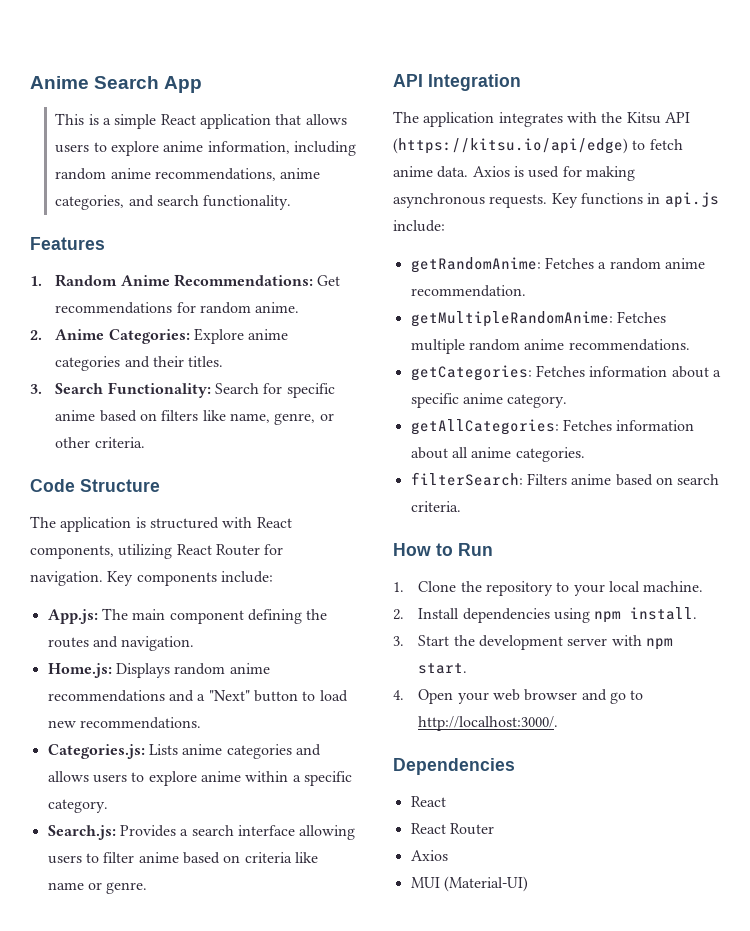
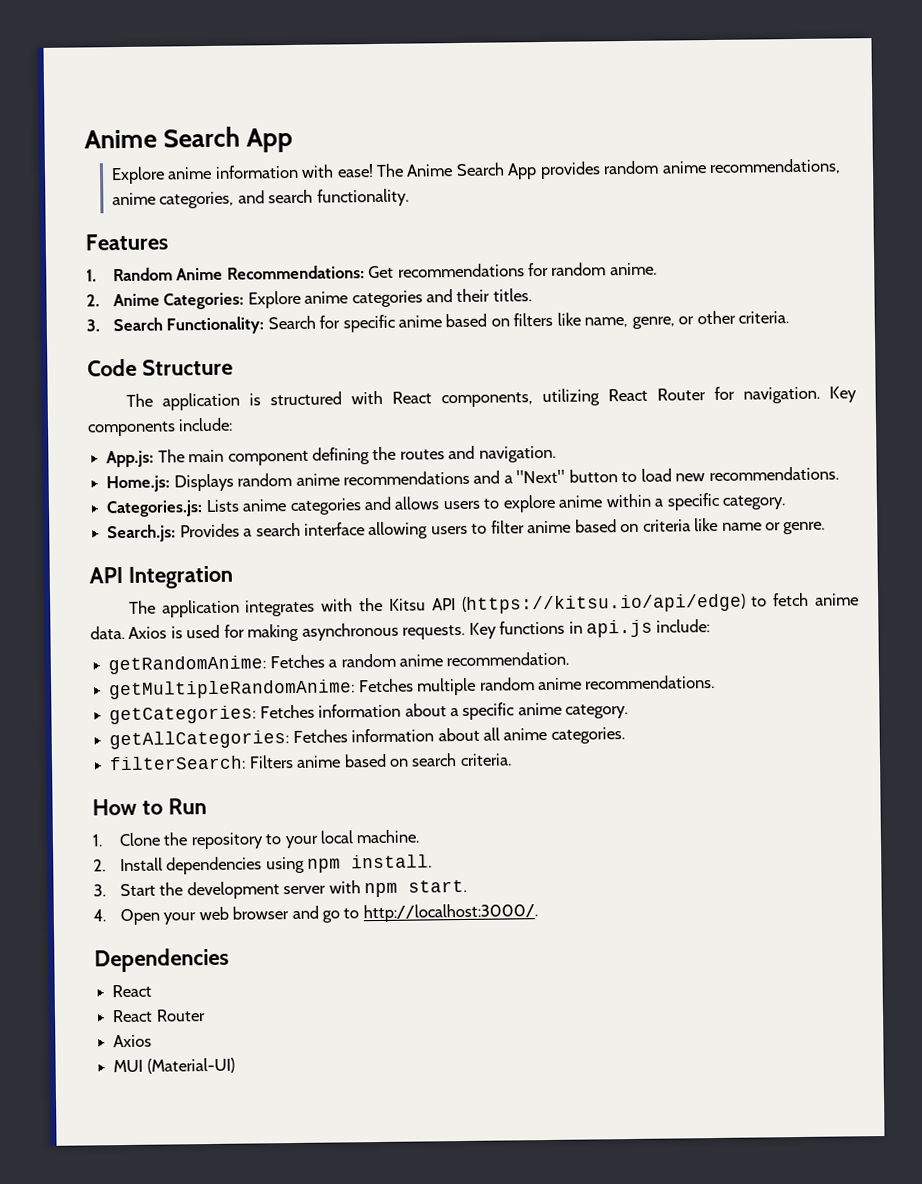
[55,113,347,129] [55,141,356,156] This is a simple React application that allows users to explore anime information, including -> [110,161,601,185] Explore anime information with ease! The Anime Search App provides

